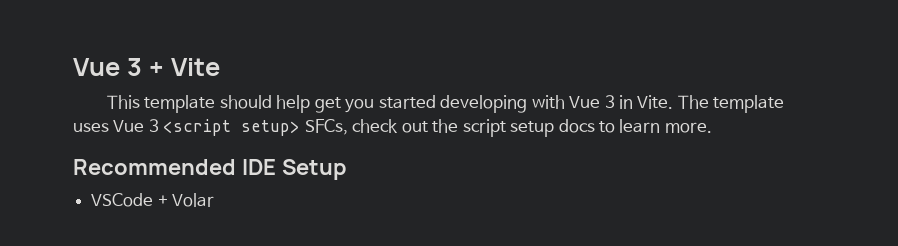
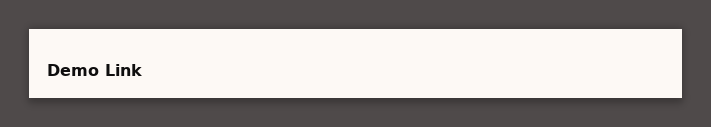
[73,58,220,76] [106,95,785,113] [73,119,712,137] [73,159,347,180] [91,193,215,207] Vue 3 + Vite // This template should help get you started developing with Vue 3 in Vite. The template uses Vue 3 <script setup> SFCs, check out the script setup docs to learn more. // Recommended IDE Setup // VSCode + Volar -> [47,64,142,76] Demo Link

